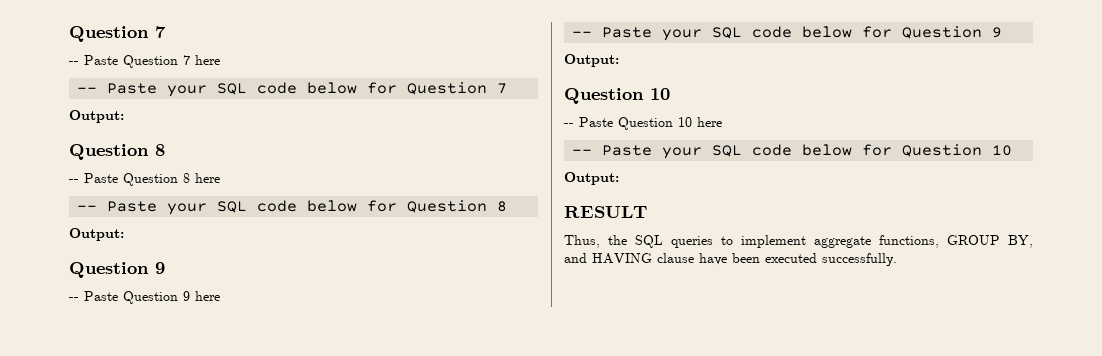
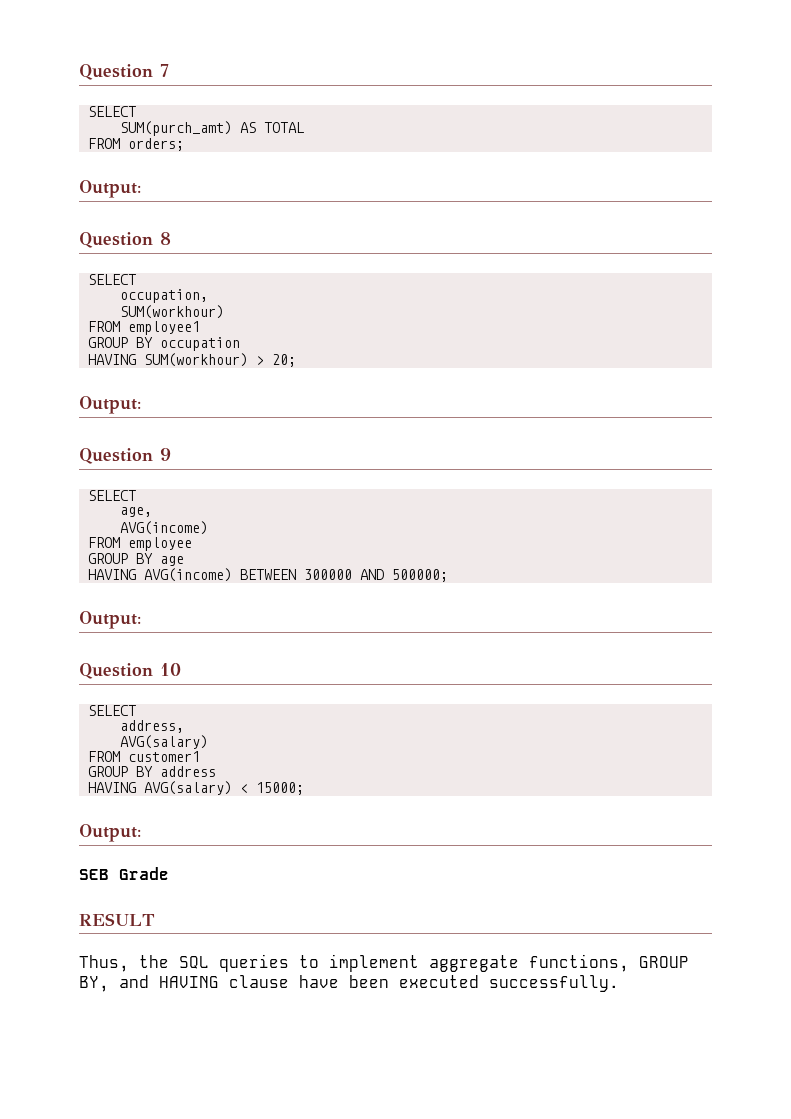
[69,26,166,42] [69,55,220,68] [77,82,508,97] [69,110,124,123] [69,144,165,160] [69,173,220,186] [77,200,508,215] [69,228,124,241] [69,262,165,278] [69,291,220,304] [572,26,1003,41] [564,54,619,67] [564,88,670,104] [564,117,722,130] [572,144,1013,159] [564,172,619,185] Question 7 // -- Paste Question 7 here // -- Paste your SQL code below for Question 7 // Output: // Question 8 // -- Paste Question 8 here // -- Paste your SQL code below for Question 8 // Output: // Question 9 // -- Paste Question 9 here // -- Paste your SQL code below for Question 9 // Output: // Question 10 // -- Paste Question 10 here // -- Paste your SQL code below for Question 10 // Output: -> [79,64,169,80] [88,106,137,117] [120,121,305,136] [88,138,185,151] [79,180,141,198] [79,232,171,248] [88,274,137,285] [120,289,209,303] [120,305,225,319] [88,321,201,335] [88,337,241,351] [88,353,297,367] [79,396,141,414] [79,448,171,464] [88,490,137,501] [120,507,153,517] [120,521,209,535] [88,537,193,551] [88,553,185,566] [88,568,449,582] [79,611,141,629] [79,663,181,679] [88,705,137,716] [120,720,185,733] [120,735,209,749] [88,751,201,762] [88,766,217,777] [88,781,305,795] [79,824,141,842] [79,867,169,880] Question 7 // SELECT // SUM(purch_amt) AS TOTAL // FROM orders; // Output: // Question 8 // SELECT // occupation, // SUM(workhour) // FROM employee1 // GROUP BY occupation // HAVING SUM(workhour) > 20; // Output: // Question 9 // SELECT // age, // AVG(income) // FROM employee // GROUP BY age // HAVING AVG(income) BETWEEN 300000 AND 500000; // Output: // Question 10 // SELECT // address, // AVG(salary) // FROM customer1 // GROUP BY address // HAVING AVG(salary) < 15000; // Output: // SEB Grade

